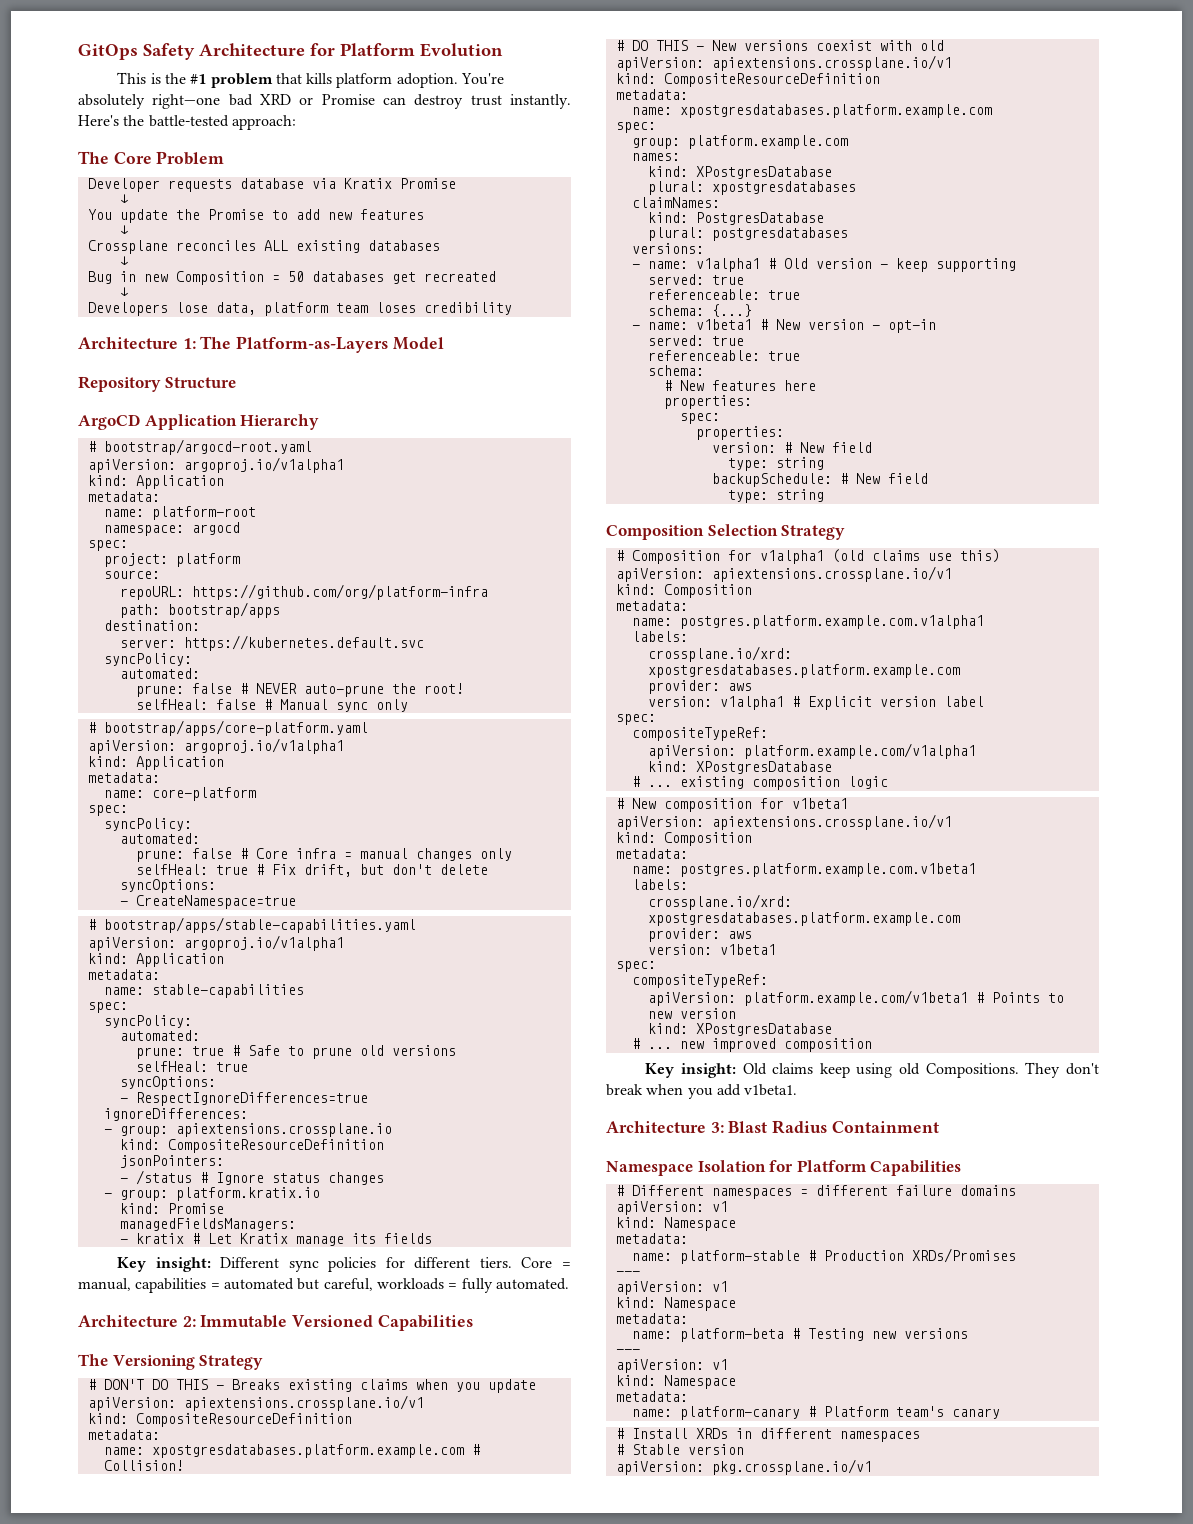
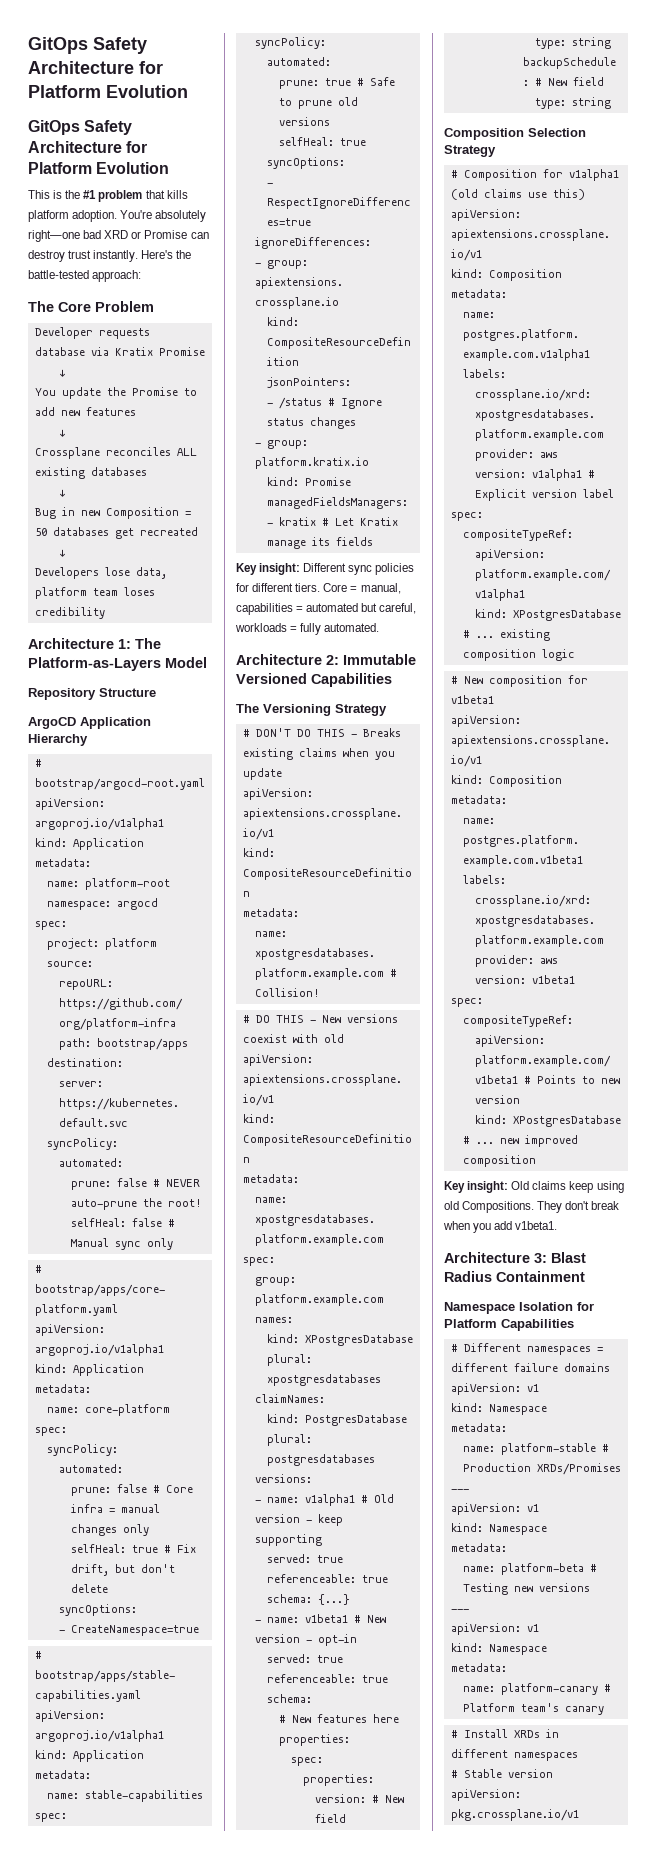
[78,43,503,60] GitOps Safety Architecture for Platform Evolution -> [28,37,147,54] [28,61,163,74] [28,85,188,98] [28,120,133,135] [28,141,148,153] [28,162,170,174] GitOps Safety Architecture for Platform Evolution // GitOps Safety Architecture for Platform Evolution

